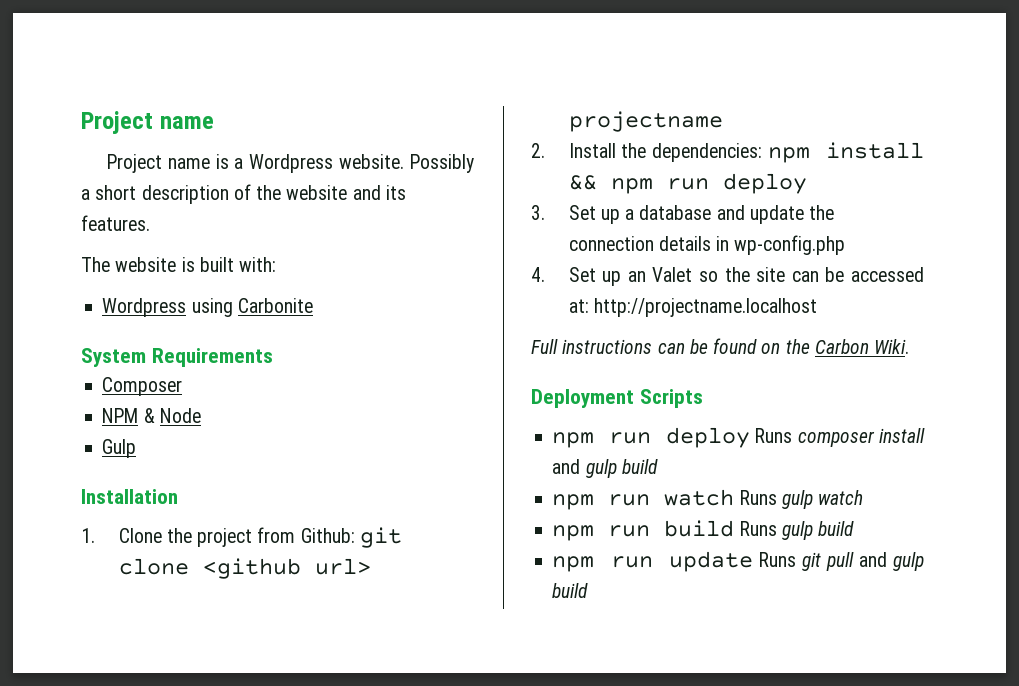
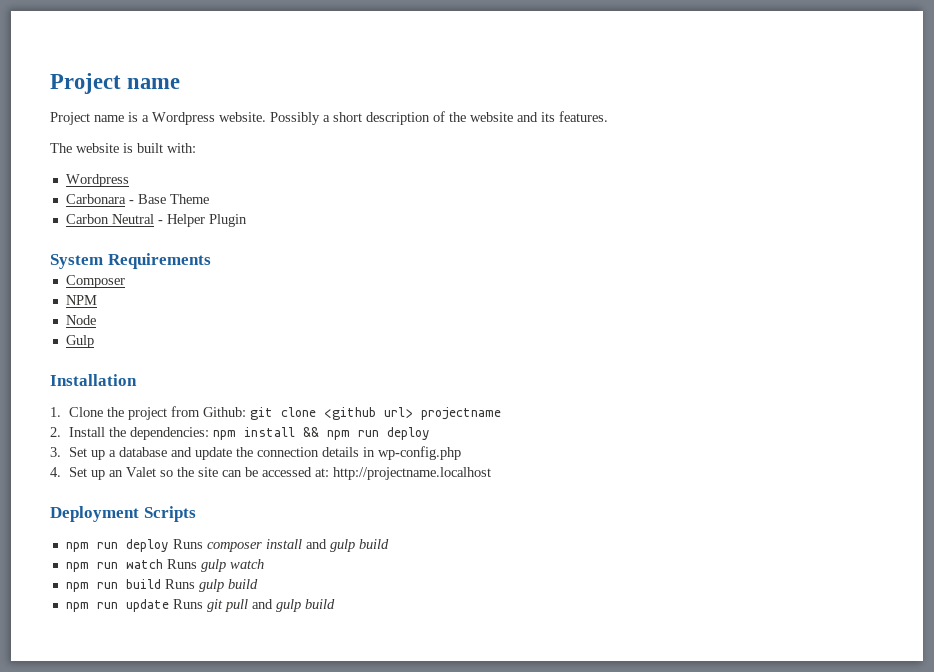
[191,298,313,317] using Carbonite -> [65,194,209,204] [65,214,247,227] // Carbonara - Base Theme // Carbon Neutral - Helper Plugin
[143,408,155,423] & -> (97, 300) //
[531,338,910,354] // Full instructions can be found on the Carbon Wiki. -> (492, 473) none

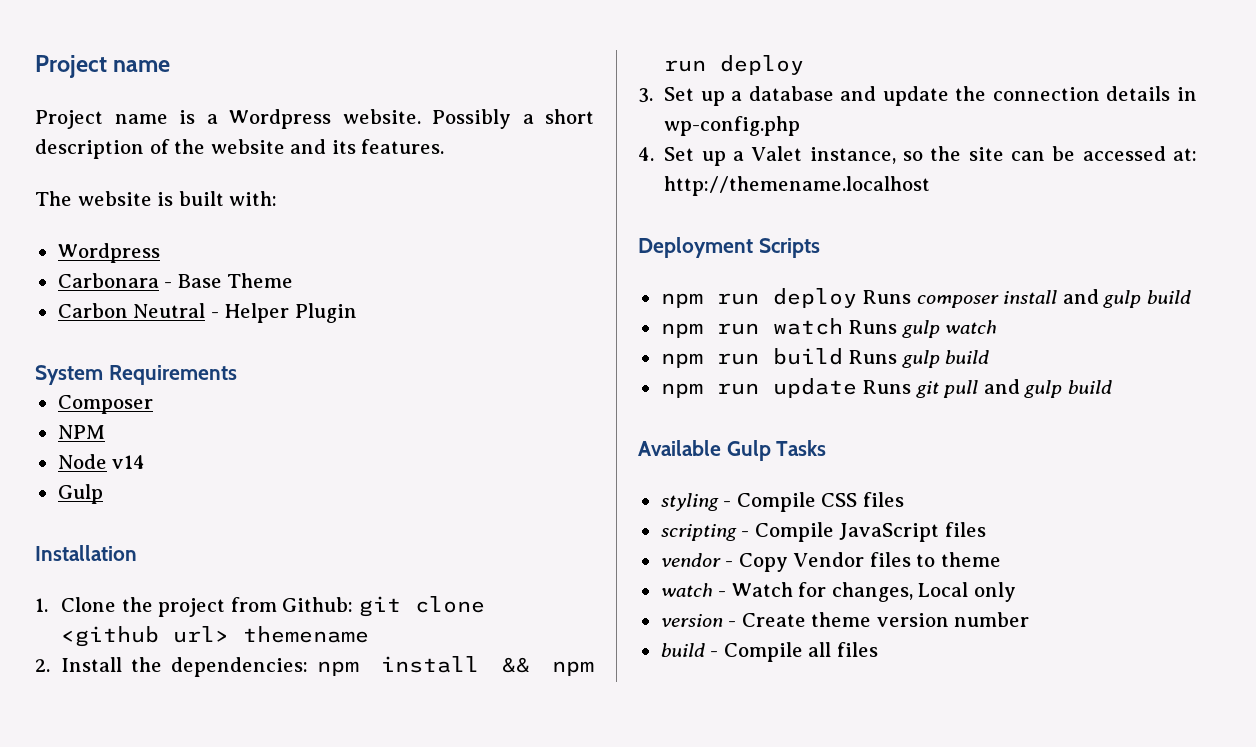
(96, 320) none -> [112,455,146,469] v14
[421,407,502,420] projectname -> [243,626,370,643] themename
[109,467,157,477] an Valet -> [732,146,896,164] a Valet instance,
[333,467,492,480] http://projectname.localhost -> [664,176,931,196] http://themename.localhost
(335, 604) none -> [638,440,827,461] [660,492,904,512] [660,522,986,542] [660,552,1001,572] [660,582,1016,602] [660,612,1030,627] [660,642,878,662] // Available Gulp Tasks // styling - Compile CSS files // scripting - Compile JavaScript files // vendor - Copy Vendor files to theme // watch - Watch for changes, Local only // version - Create theme version number // build - Compile all files

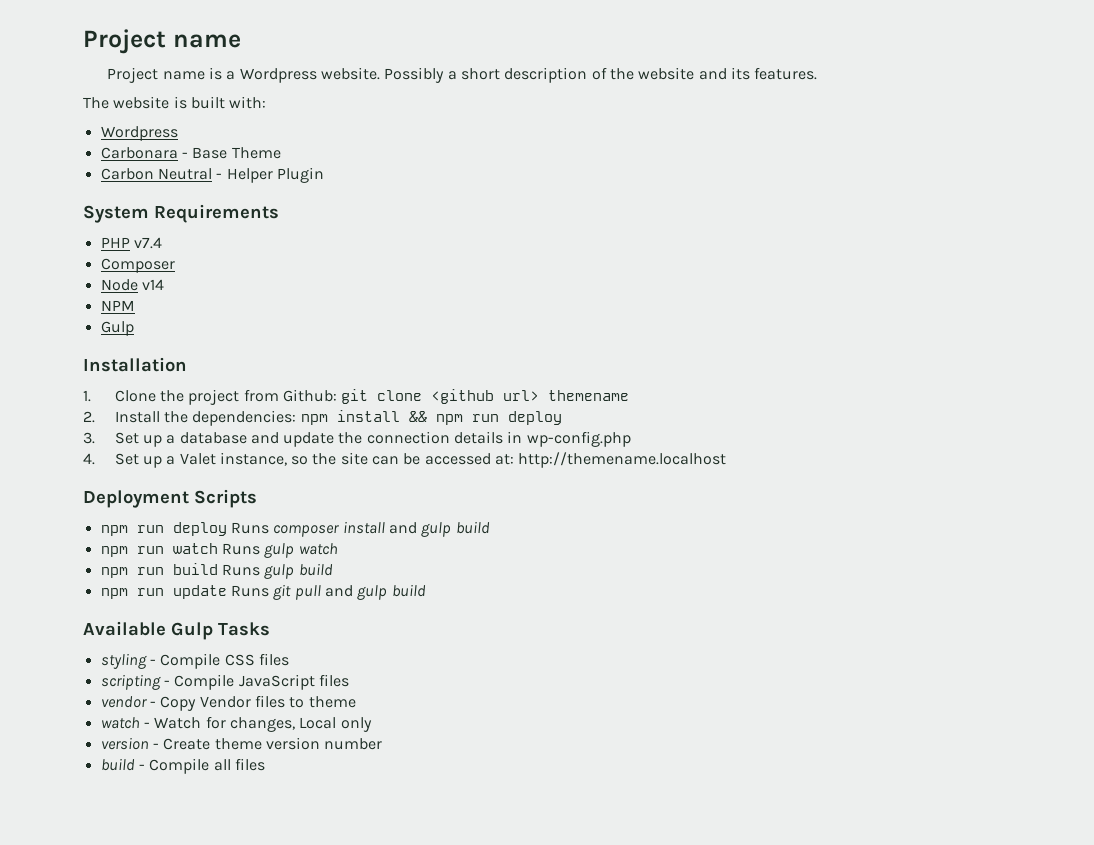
(237, 375) none -> [100,237,162,249] // PHP v7.4
[57,425,105,439] // NPM -> (175, 265) none
(146, 462) none -> [100,300,135,311] // NPM

